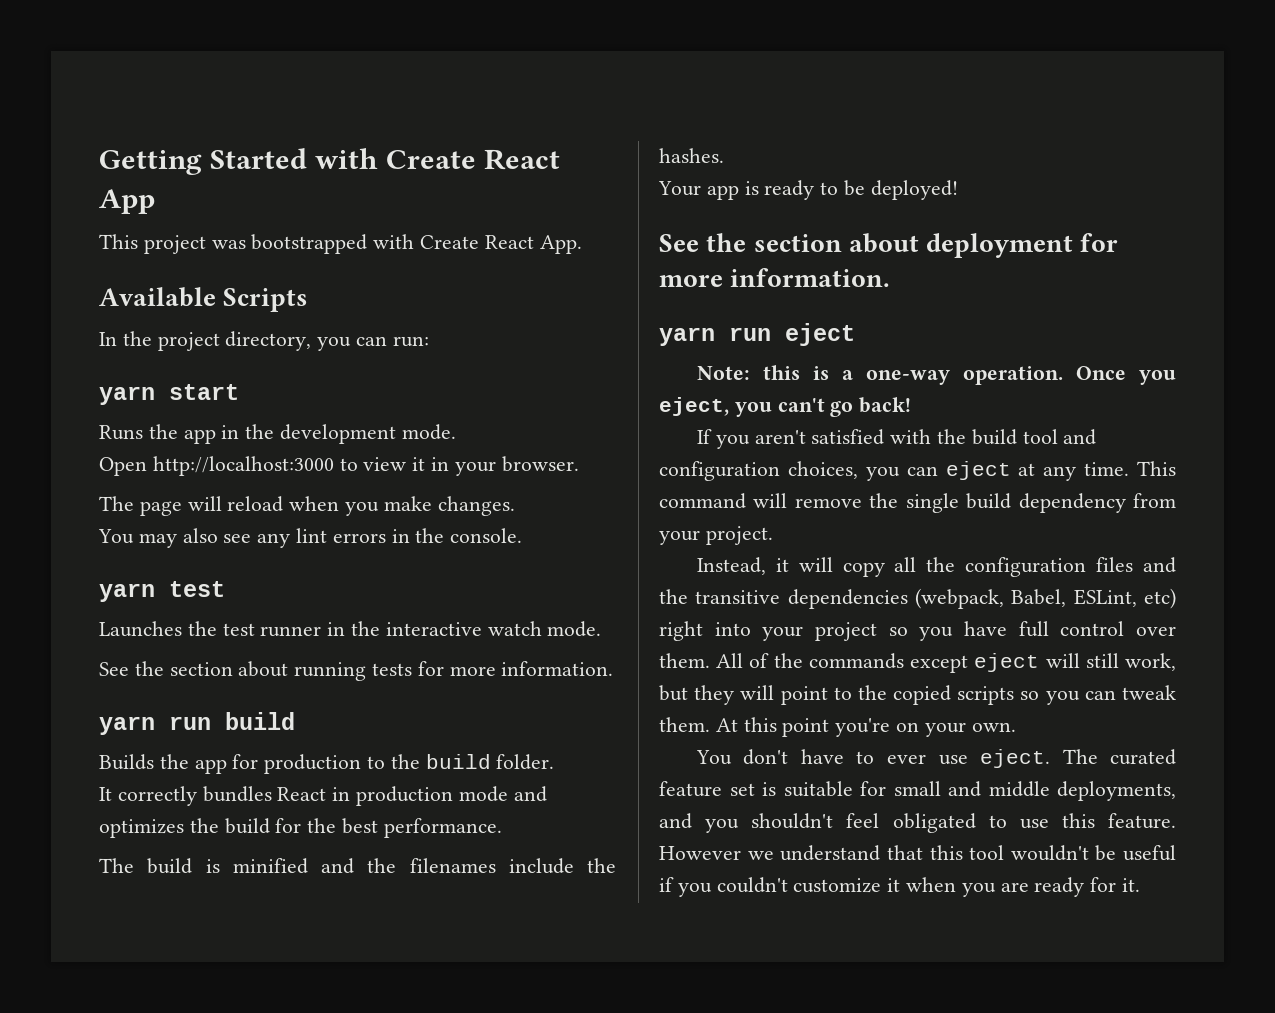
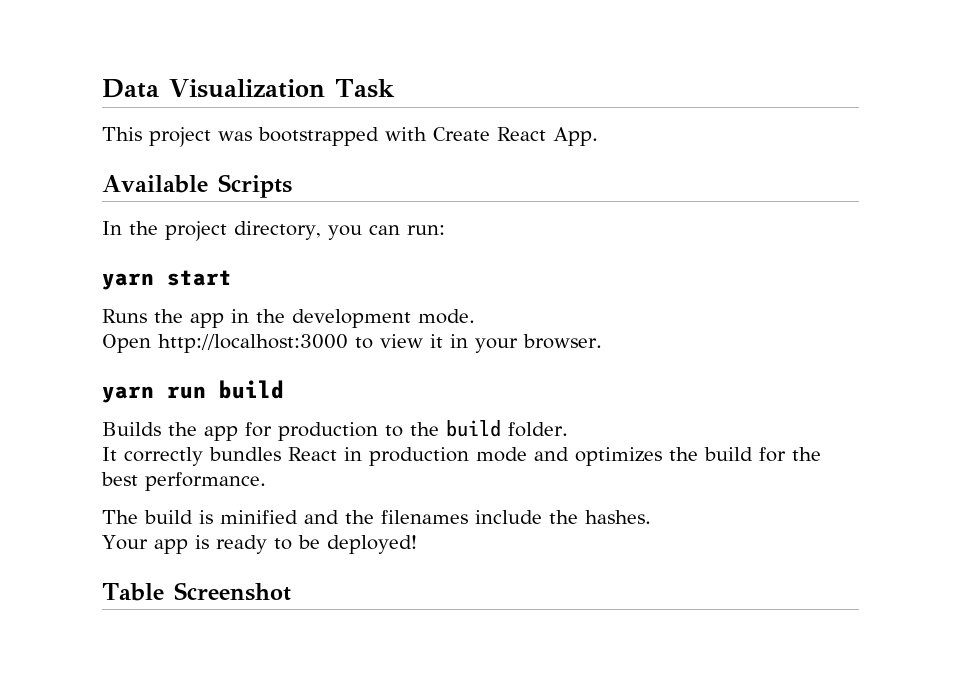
[99,148,561,175] [99,189,155,214] Getting Started with Create React App -> [102,79,395,98] Data Visualization Task
[99,496,515,516] [98,528,523,548] [99,581,225,602] [99,621,602,637] [99,661,614,681] // The page will reload when you make changes. // You may also see any lint errors in the console. // yarn test // Launches the test runner in the interactive watch mode. // See the section about running tests for more information. -> (602, 341) none
[659,233,1119,258] [659,268,891,287] [659,323,855,346] [696,365,1176,385] [659,397,912,417] [696,429,1097,449] [659,461,1176,481] [659,493,1176,513] [659,526,773,545] [696,557,1176,577] [659,588,1176,609] [659,621,1176,641] [659,653,1176,673] [659,685,1176,705] [659,717,1016,737] [695,749,1176,768] [659,781,1176,801] [659,813,1176,833] [659,845,1176,861] [659,877,1141,897] See the section about deployment for more information. // yarn run eject // Note: this is a one-way operation. Once you eject, you can't go back! // If you aren't satisfied with the build tool and configuration choices, you can eject at any time. This command will remove the single build dependency from your project. // Instead, it will copy all the configuration files and the transitive dependencies (webpack, Babel, ESLint, etc) right into your project so you have full control over them. All of the commands except eject will still work, but they will point to the copied scripts so you can tweak them. At this point you're on your own. // You don't have to ever use eject. The curated feature set is suitable for small and middle deployments, and you shouldn't feel obligated to use this feature. However we understand that this tool wouldn't be useful if you couldn't customize it when you are ready for it. -> [102,582,291,601] Table Screenshot

